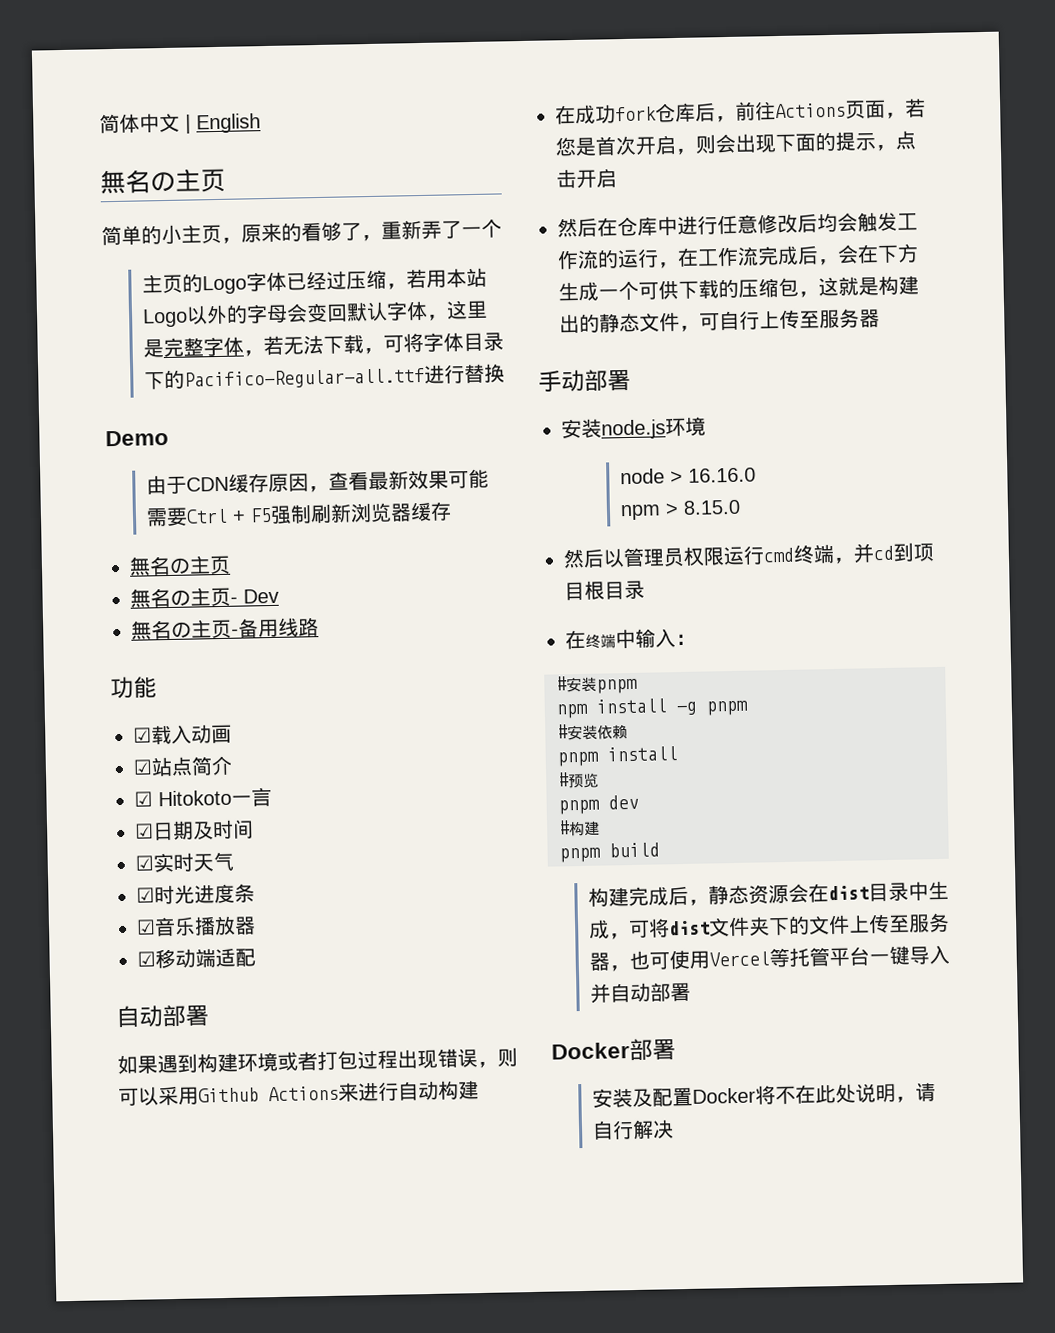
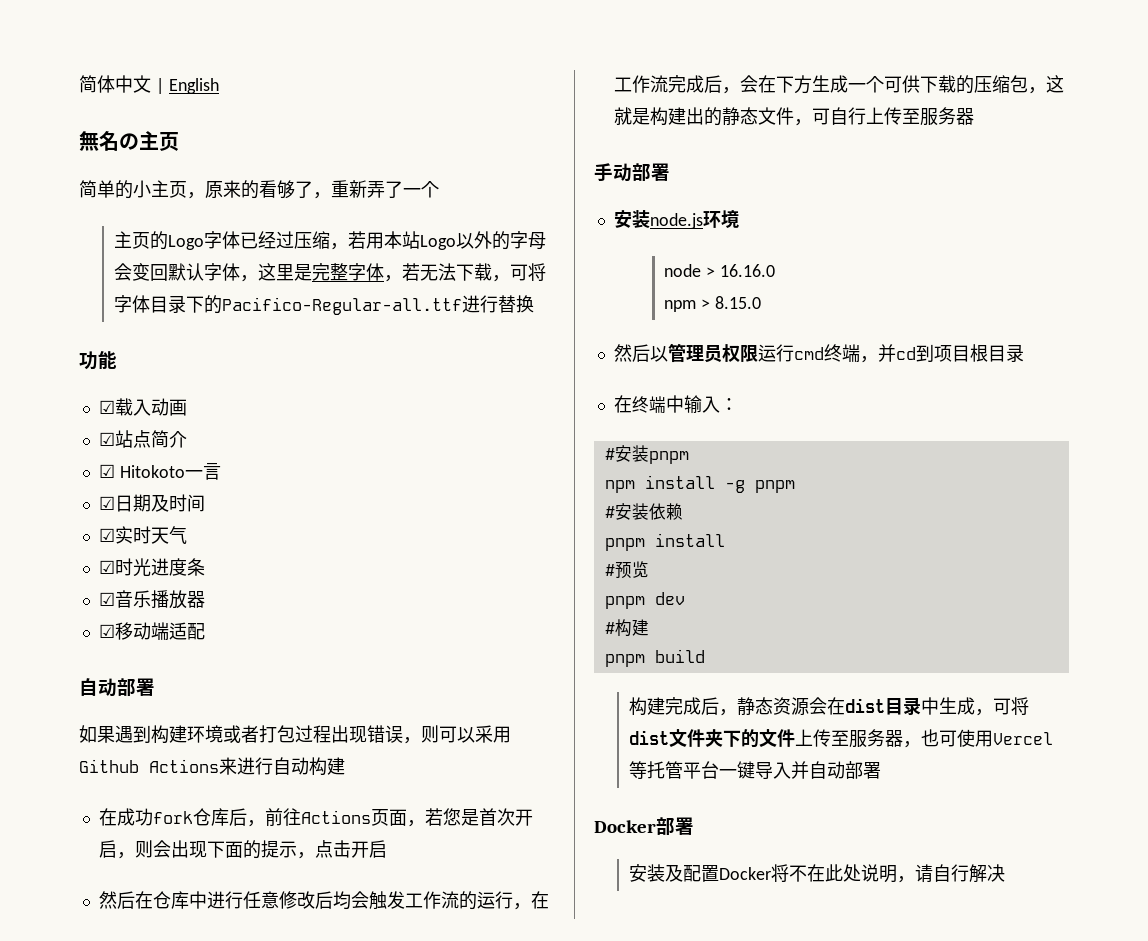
[105,429,169,447] [145,468,489,495] [145,501,452,527] [129,555,231,576] [130,587,279,608] [131,617,319,640] // Demo // 由于CDN缓存原因，查看最新效果可能需要Ctrl + F5强制刷新浏览器缓存 // 無名の主页 // 無名の主页- Dev // 無名の主页-备用线路 -> (535, 304) none

